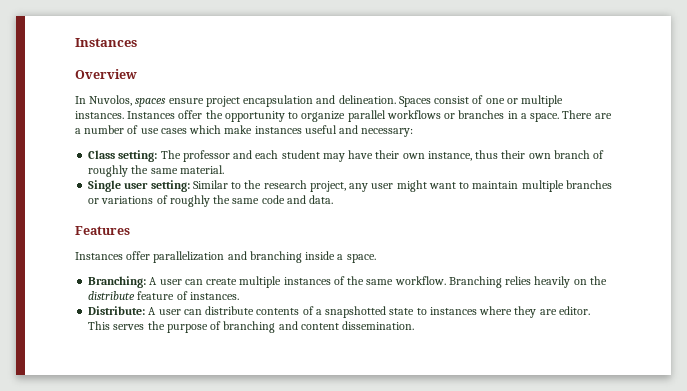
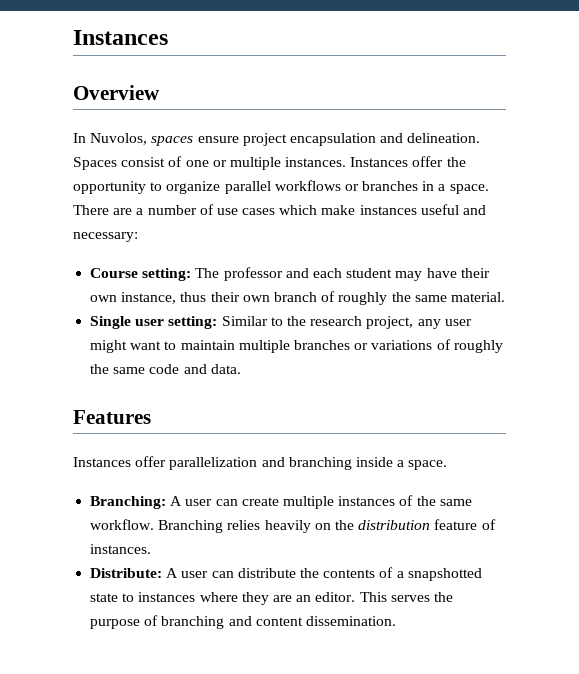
[88,150,116,159] Class -> [90,268,139,278] Course
[88,291,136,300] distribute -> [358,520,431,530] distribution
(255, 310) none -> [299,568,319,578] the
(557, 312) none -> [296,595,312,602] an

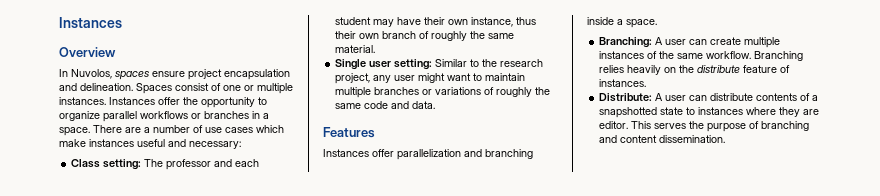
[90,268,139,278] Course -> [71,159,101,168] Class
[358,520,431,530] distribution -> [697,65,741,73] distribute
[299,568,319,578] the -> (754, 97) none
[296,595,312,602] an -> (820, 112) none

